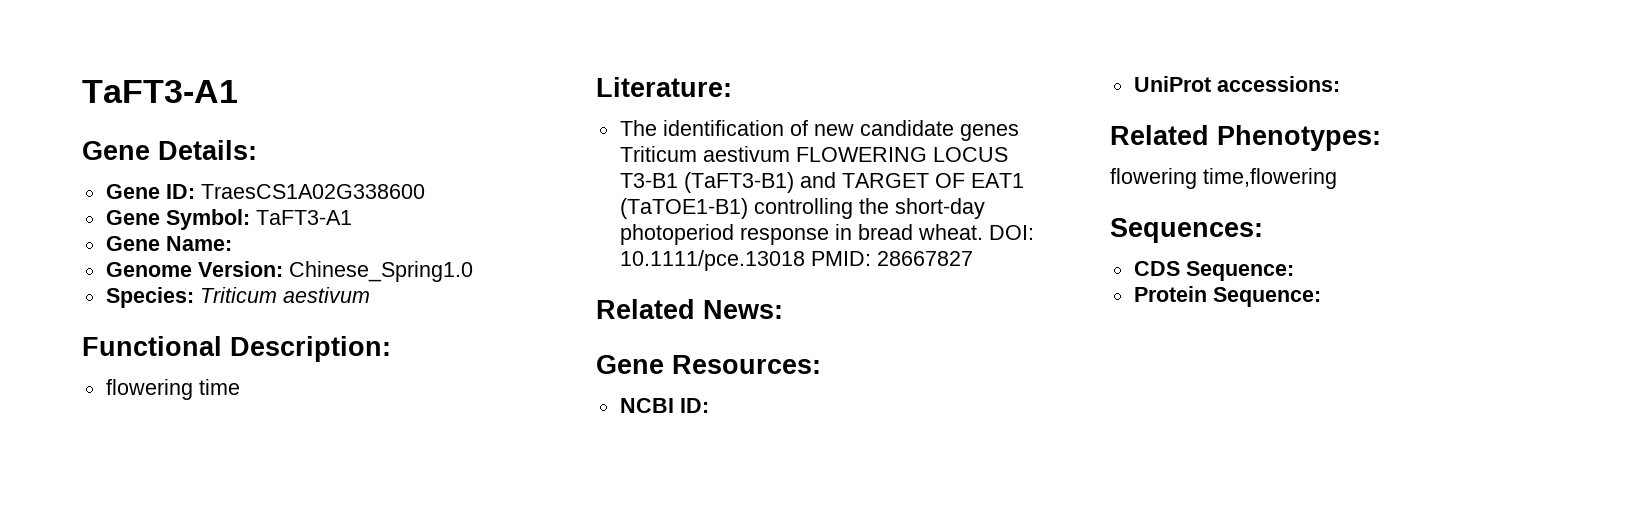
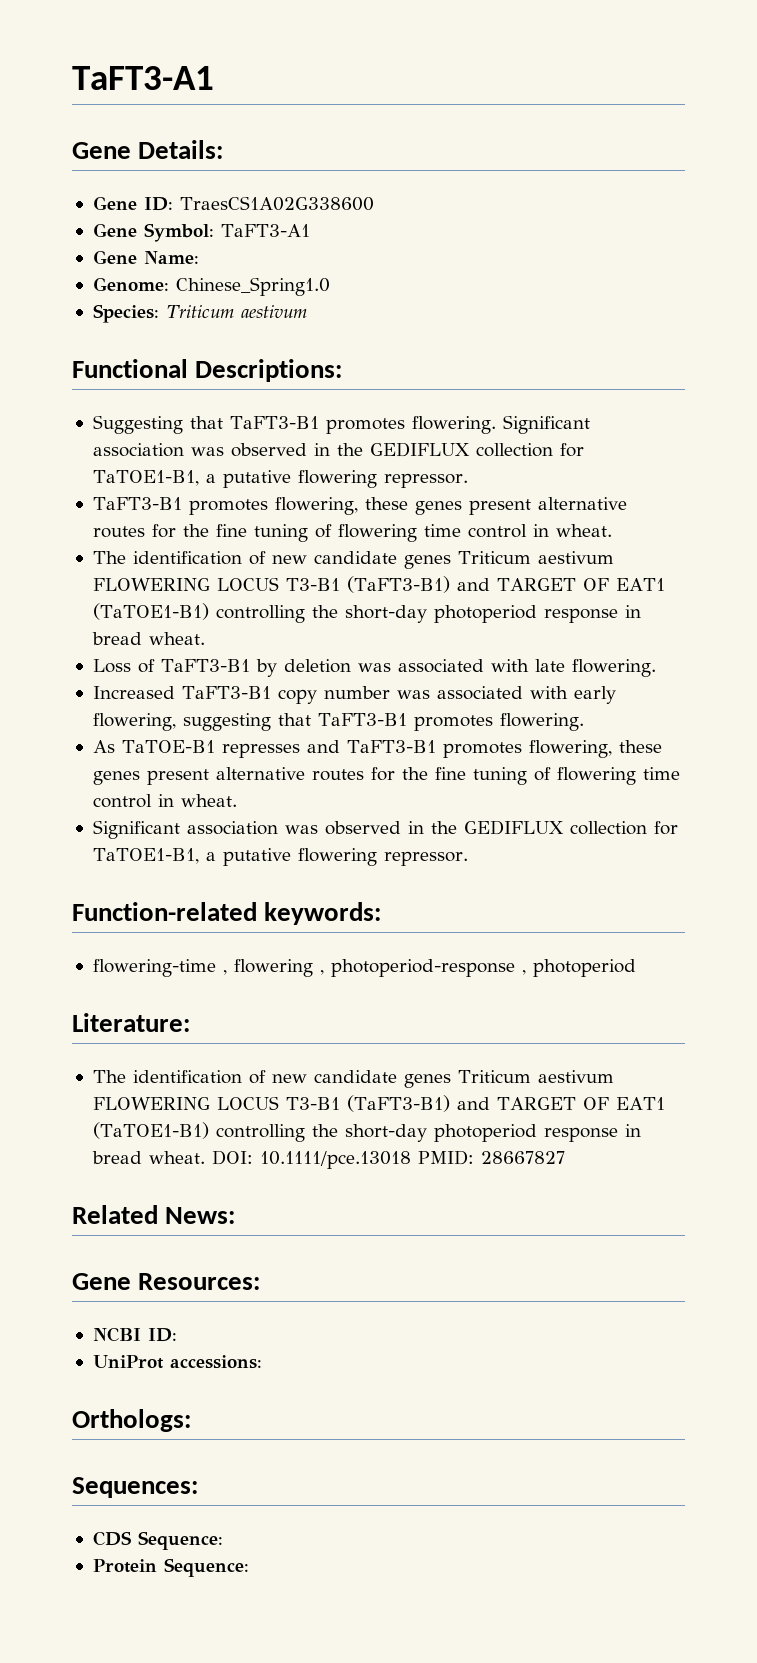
[105,261,283,277] Genome Version: -> [92,277,169,291] Genome:
[230,336,391,362] [105,379,240,400] Description: // flowering time -> [195,359,343,382] [92,415,590,434] [92,442,584,457] [92,470,468,488] [92,497,627,515] [92,524,612,542] [92,551,614,569] [92,576,665,593] [92,603,641,623] [91,632,205,645] [92,659,656,677] [92,686,616,704] [92,713,584,731] [92,740,662,758] [92,767,680,785] [92,794,237,808] [92,820,678,839] [92,848,468,866] [72,902,382,925] [92,959,636,977] Descriptions: // Suggesting that TaFT3-B1 promotes flowering. Significant association was observed in the GEDIFLUX collection for TaTOE1-B1, a putative flowering repressor. // TaFT3-B1 promotes flowering, these genes present alternative routes for the fine tuning of flowering time control in wheat. // The identification of new candidate genes Triticum aestivum FLOWERING LOCUS T3-B1 (TaFT3-B1) and TARGET OF EAT1 (TaTOE1-B1) controlling the short-day photoperiod response in bread wheat. // Loss of TaFT3-B1 by deletion was associated with late flowering. // Increased TaFT3-B1 copy number was associated with early flowering, suggesting that TaFT3-B1 promotes flowering. // As TaTOE-B1 represses and TaFT3-B1 promotes flowering, these genes present alternative routes for the fine tuning of flowering time control in wheat. // Significant association was observed in the GEDIFLUX collection for TaTOE1-B1, a putative flowering repressor. // Function-related keywords: // flowering-time , flowering , photoperiod-response , photoperiod
[1110,125,1381,151] [1110,168,1337,189] Related Phenotypes: // flowering time,flowering -> [72,1409,191,1432] Orthologs:

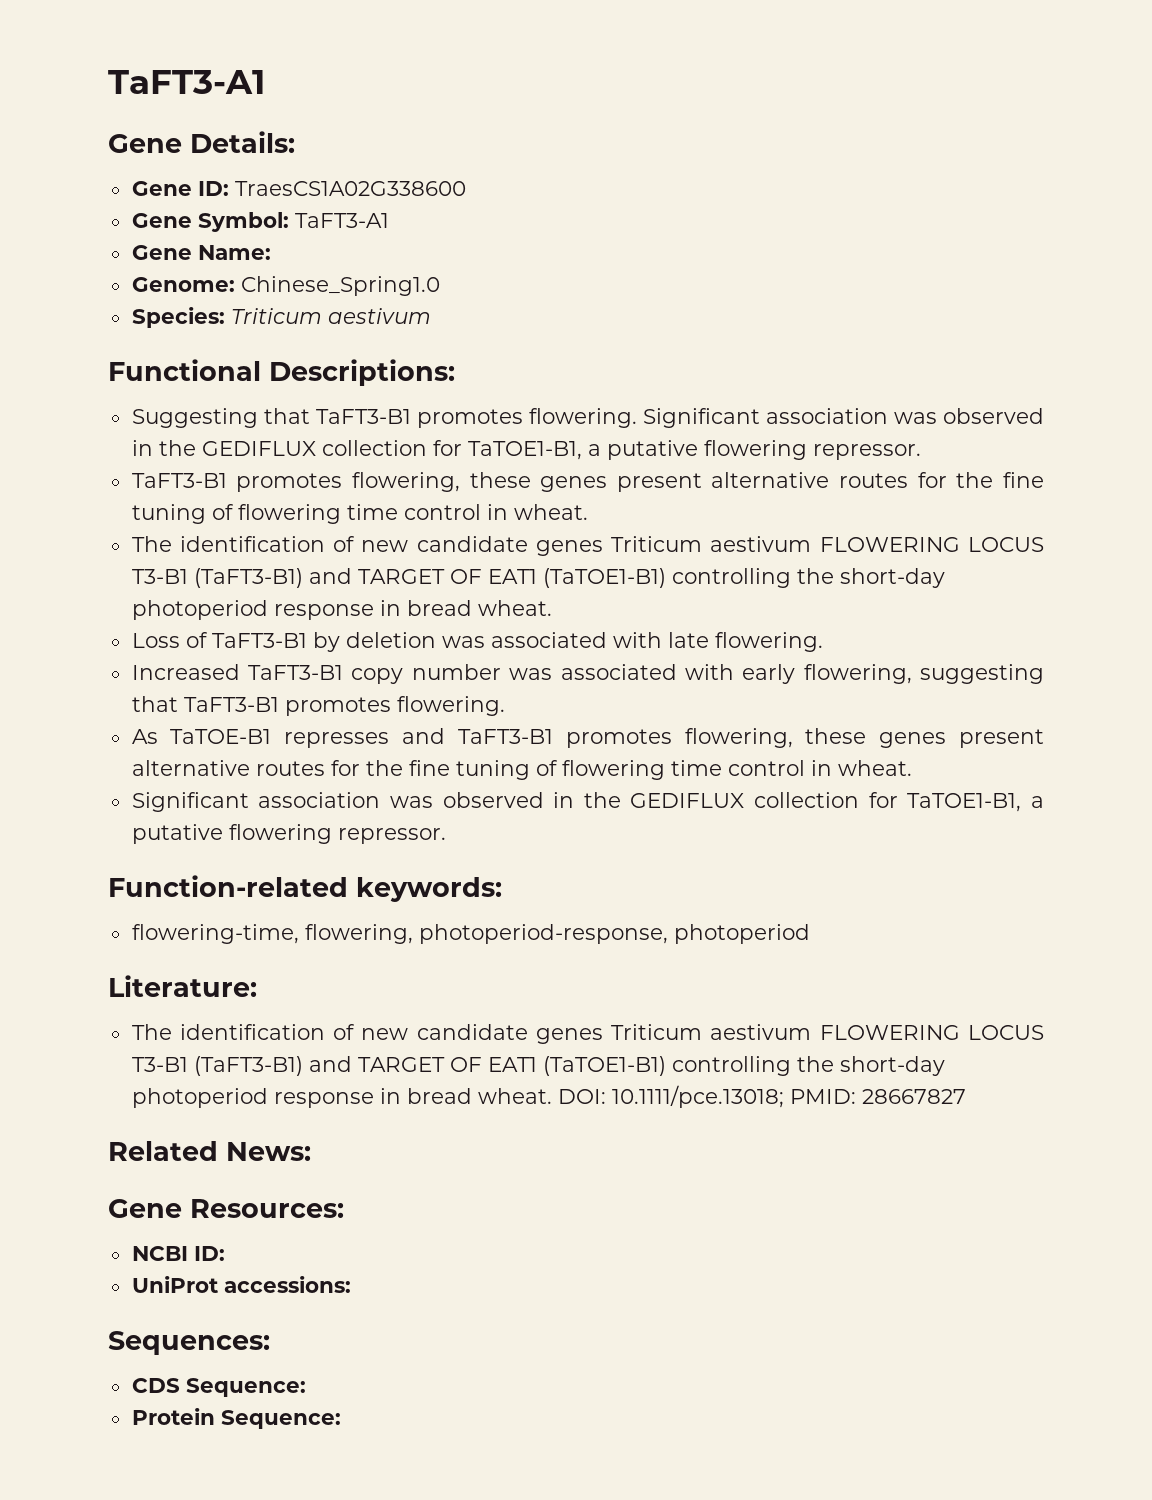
[92,959,526,977] flowering-time , flowering , photoperiod-response , -> [131,924,668,944] flowering-time, flowering, photoperiod-response,
[259,1151,411,1169] 10.1111/pce.13018 -> [611,1085,784,1108] 10.1111/pce.13018;
[72,1409,191,1432] // Orthologs: -> (351, 1284) none

